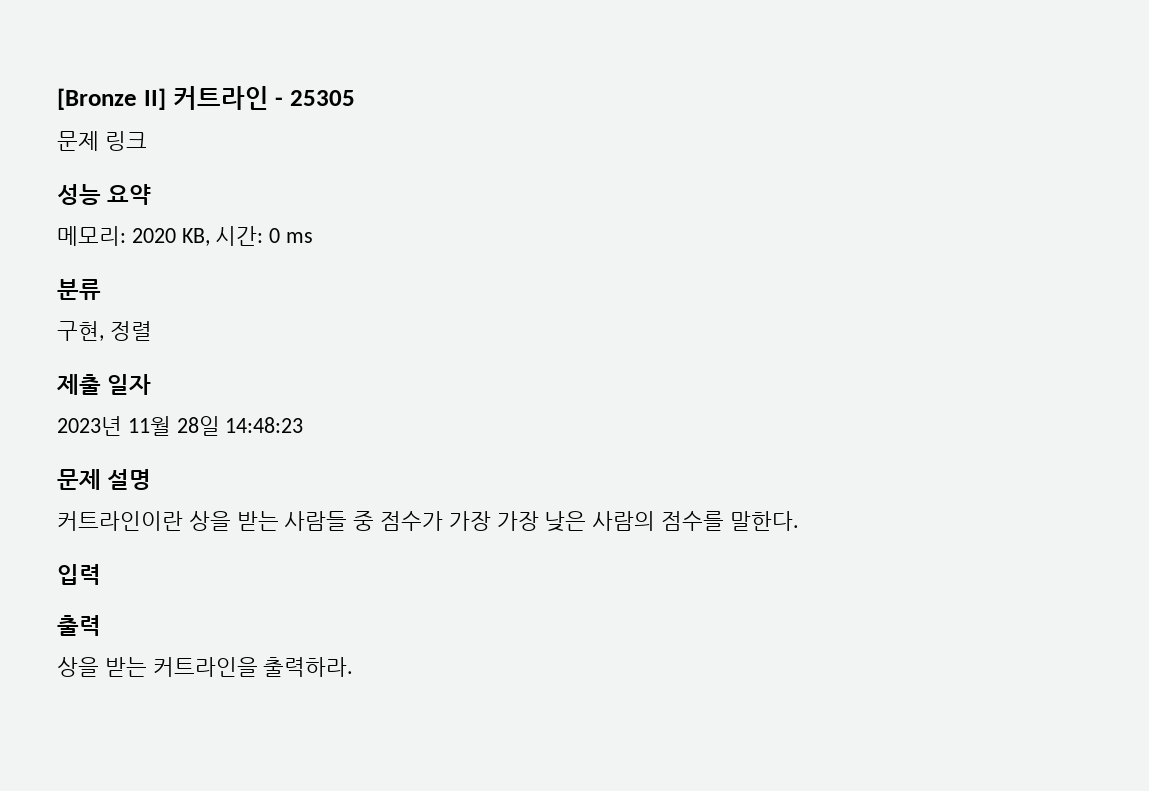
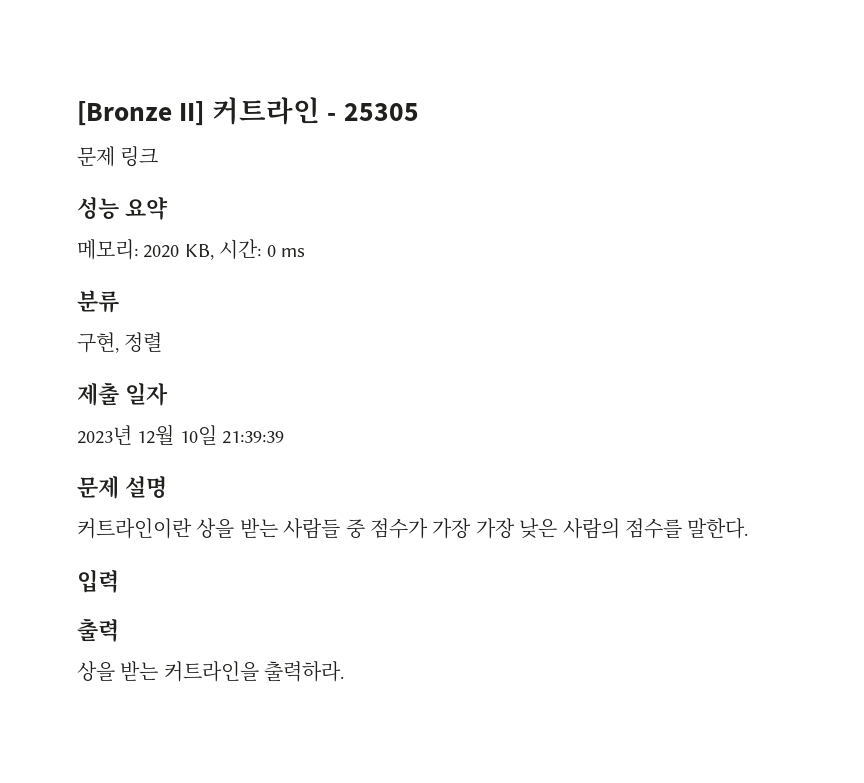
[127,416,304,436] 11월 28일 14:48:23 -> [137,424,285,445] 12월 10일 21:39:39

